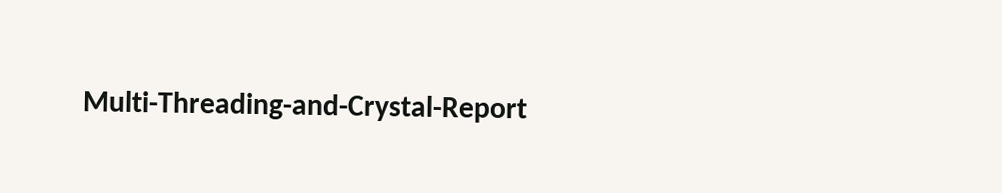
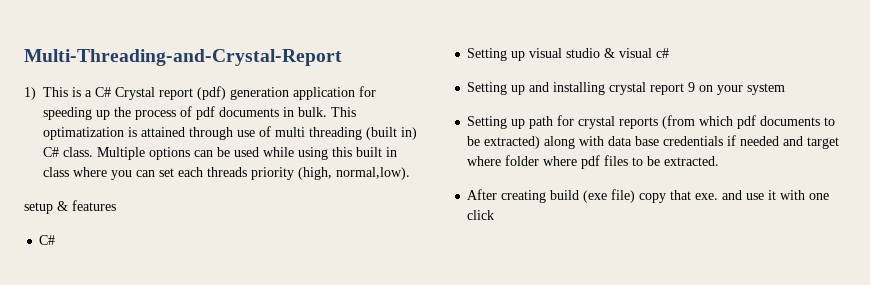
(527, 107) none -> [24,86,377,100] [43,106,357,120] [43,126,418,140] [43,147,398,160] [43,167,411,180] [24,200,116,214] [39,235,56,245] [467,48,670,61] [467,82,786,95] [467,115,836,129] [467,135,840,149] [467,155,720,169] [467,189,830,203] [467,210,495,220] // 1) This is a C# Crystal report (pdf) generation application for speeding up the process of pdf documents in bulk. This optimatization is attained through use of multi threading (built in) C# class. Multiple options can be used while using this built in class where you can set each threads priority (high, normal,low). // setup & features // C# // Setting up visual studio & visual c# // Setting up and installing crystal report 9 on your system // Setting up path for crystal reports (from which pdf documents to be extracted) along with data base credentials if needed and target where folder where pdf files to be extracted. // After creating build (exe file) copy that exe. and use it with one click

